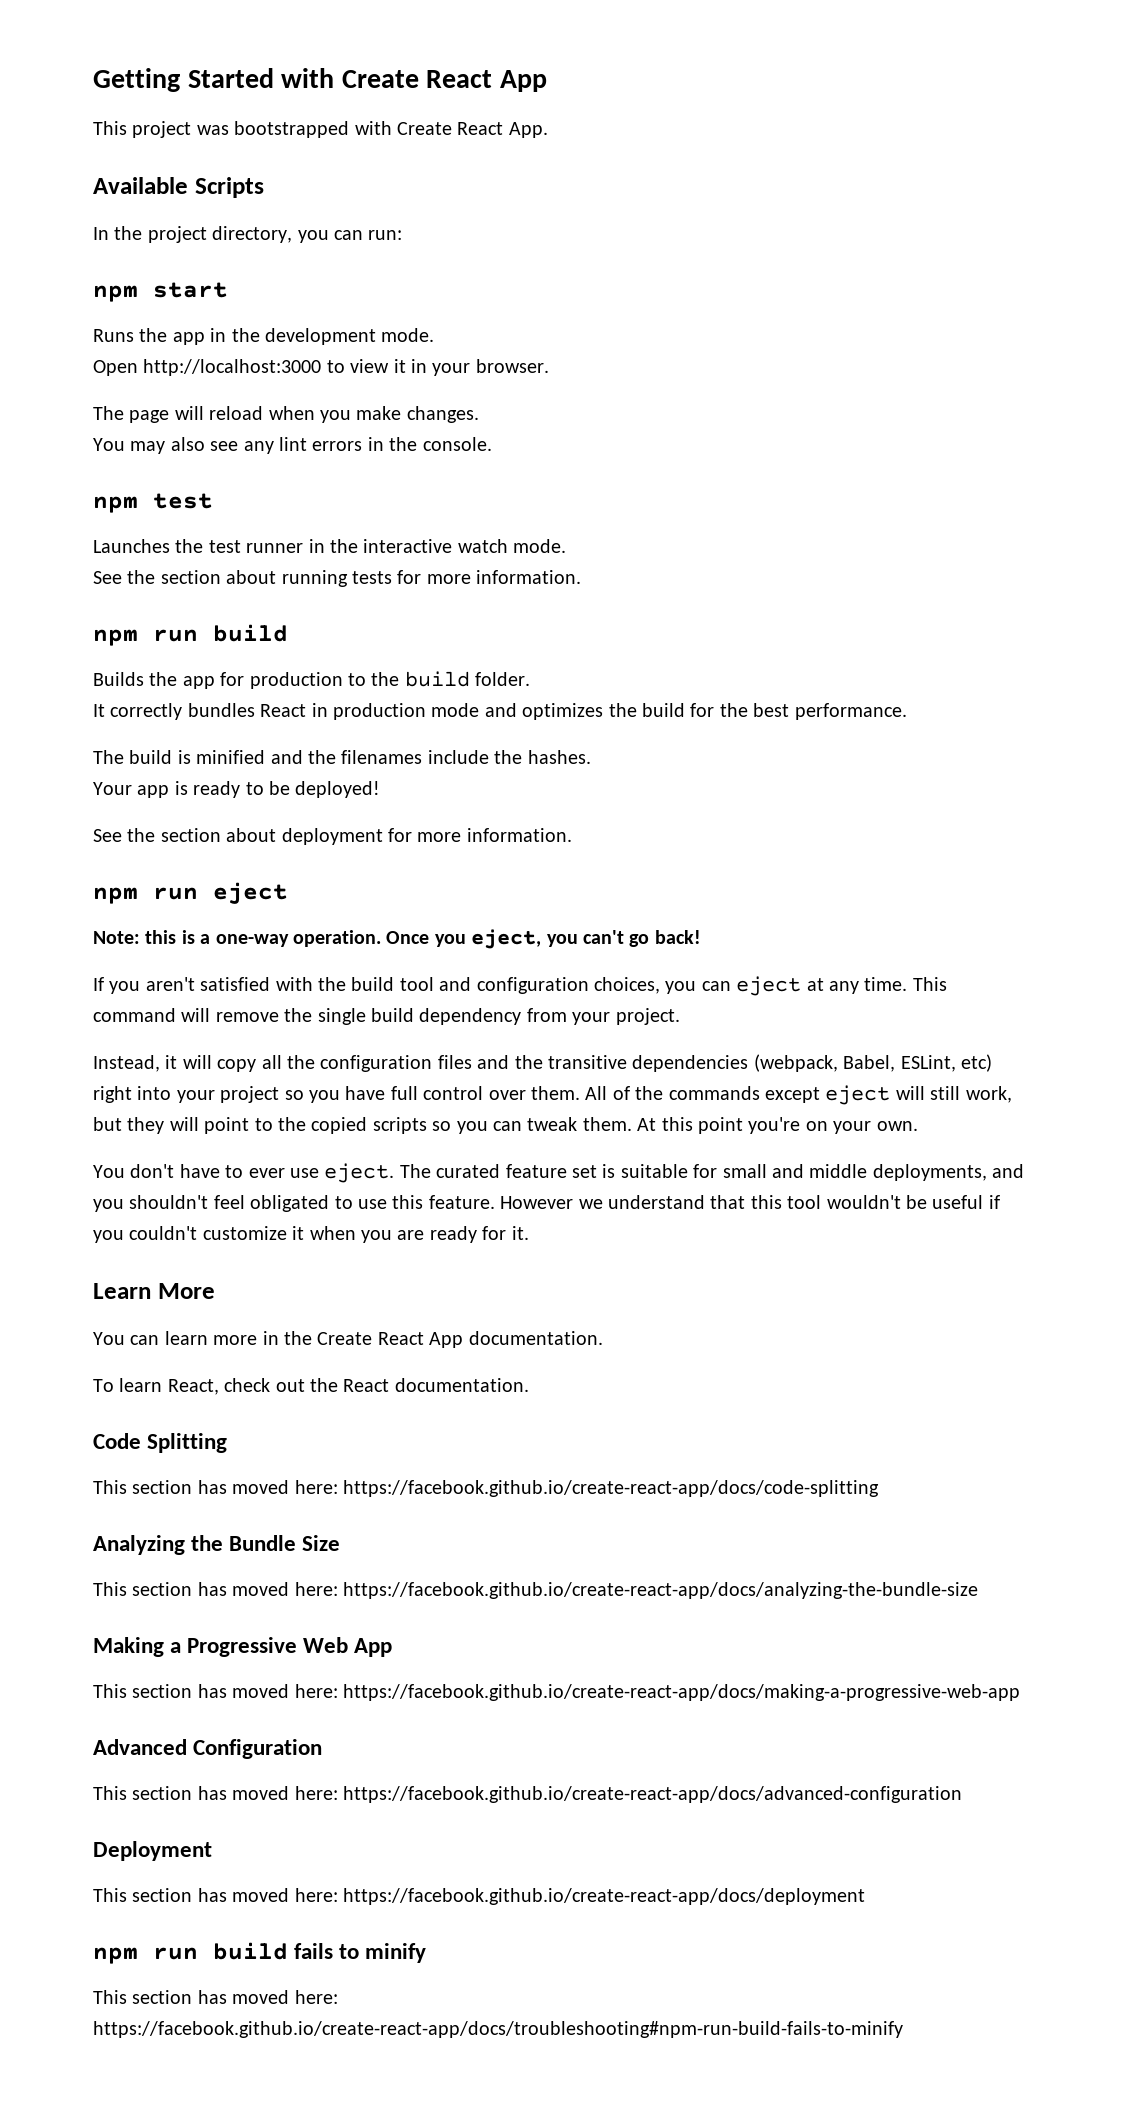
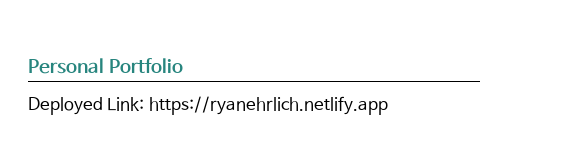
[93,68,547,92] [93,121,548,138] [93,177,264,198] [93,226,403,243] [93,282,228,302] [93,328,435,345] [93,359,549,376] [93,406,479,423] [93,437,492,454] [93,493,213,513] [93,539,567,553] [93,570,582,587] [93,624,288,646] [93,671,531,689] [93,703,907,720] [93,750,591,764] [93,781,381,798] [93,828,572,845] [93,882,288,904] [93,929,701,949] [93,976,947,996] [93,1008,680,1025] [93,1054,992,1072] [93,1085,1012,1105] [93,1117,918,1134] [93,1163,1025,1183] [93,1195,1000,1212] [93,1226,529,1243] [93,1283,215,1299] [93,1331,603,1348] [93,1378,529,1395] [93,1433,228,1453] [93,1480,879,1497] [93,1535,341,1555] [93,1582,978,1599] [93,1637,393,1657] [93,1684,1020,1701] [93,1739,323,1759] [93,1786,962,1803] [93,1841,212,1861] [93,1888,865,1905] [93,1942,427,1964] [93,1990,338,2004] [93,2021,903,2038] Getting Started with Create React App // This project was bootstrapped with Create React App. // Available Scripts // In the project directory, you can run: // npm start // Runs the app in the development mode. // Open http://localhost:3000 to view it in your browser. // The page will reload when you make changes. // You may also see any lint errors in the console. // npm test // Launches the test runner in the interactive watch mode. // See the section about running tests for more information. // npm run build // Builds the app for production to the build folder. // It correctly bundles React in production mode and optimizes the build for the best performance. // The build is minified and the filenames include the hashes. // Your app is ready to be deployed! // See the section about deployment for more information. // npm run eject // Note: this is a one-way operation. Once you eject, you can't go back! // If you aren't satisfied with the build tool and configuration choices, you can eject at any time. This command will remove the single build dependency from your project. // Instead, it will copy all the configuration files and the transitive dependencies (webpack, Babel, ESLint, etc) right into your project so you have full control over them. All of the commands except eject will still work, but they will point to the copied scripts so you can tweak them. At this point you're on your own. // You don't have to ever use eject. The curated feature set is suitable for small and middle deployments, and you shouldn't feel obligated to use this feature. However we understand that this tool wouldn't be useful if you couldn't customize it when you are ready for it. // Learn More // You can learn more in the Create React App documentation. // To learn React, check out the React documentation. // Code Splitting // This section has moved here: https://facebook.github.io/create-react-app/docs/code-splitting // Analyzing the Bundle Size // This section has moved here: https://facebook.github.io/create-react-app/docs/analyzing-the-bundle-size // Making a Progressive Web App // This section has moved here: https://facebook.github.io/create-react-app/docs/making-a-progressive-web-app // Advanced Configuration // This section has moved here: https://facebook.github.io/create-react-app/docs/advanced-configuration // Deployment // This section has moved here: https://facebook.github.io/create-react-app/docs/deployment // npm run build fails to minify // This section has moved here: https://facebook.github.io/create-react-app/docs/troubleshooting#npm-run-build-fails-to-minify -> [28,58,184,74] [28,96,388,115] Personal Portfolio // Deployed Link: https://ryanehrlich.netlify.app

